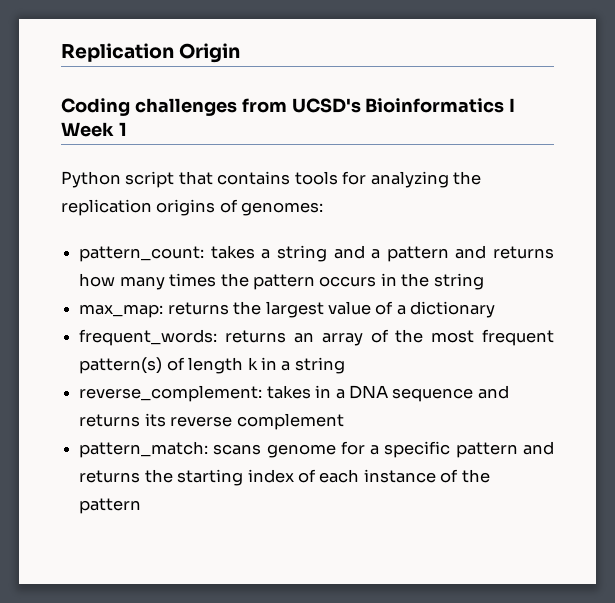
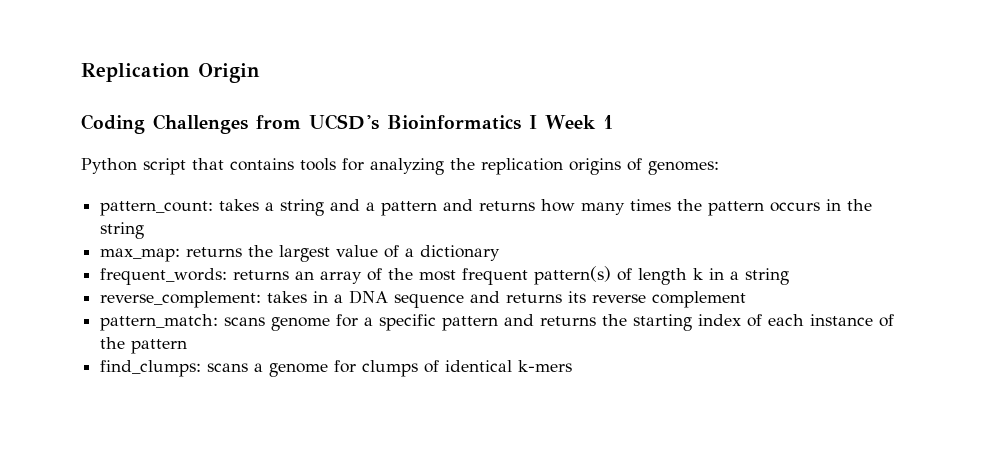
[134,98,237,116] challenges -> [153,114,248,134] Challenges
(142, 506) none -> [100,360,573,377] // find_clumps: scans a genome for clumps of identical k-mers

